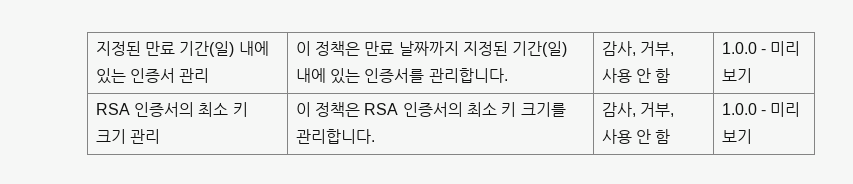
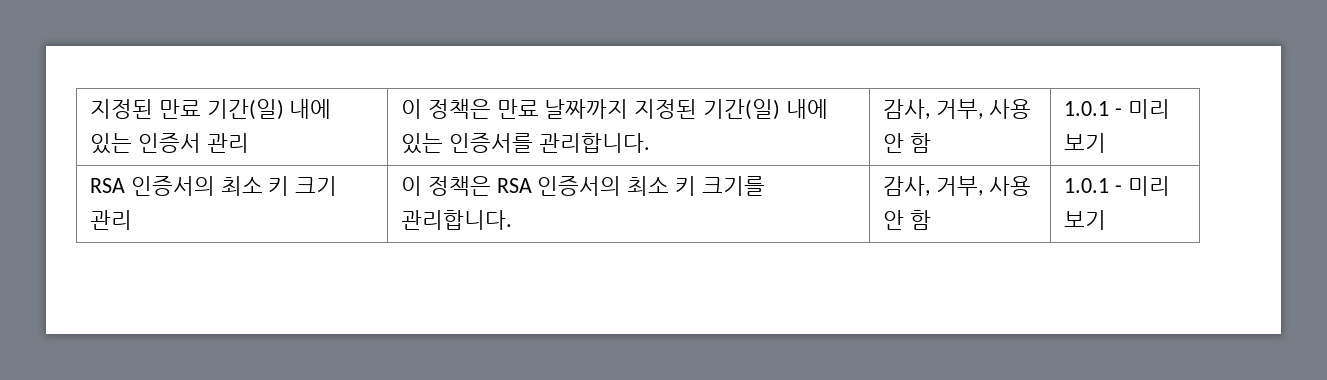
[721,42,757,54] 1.0.0 -> [1063,101,1109,116] 1.0.1
[721,103,757,115] 1.0.0 -> [1063,178,1109,193] 1.0.1

